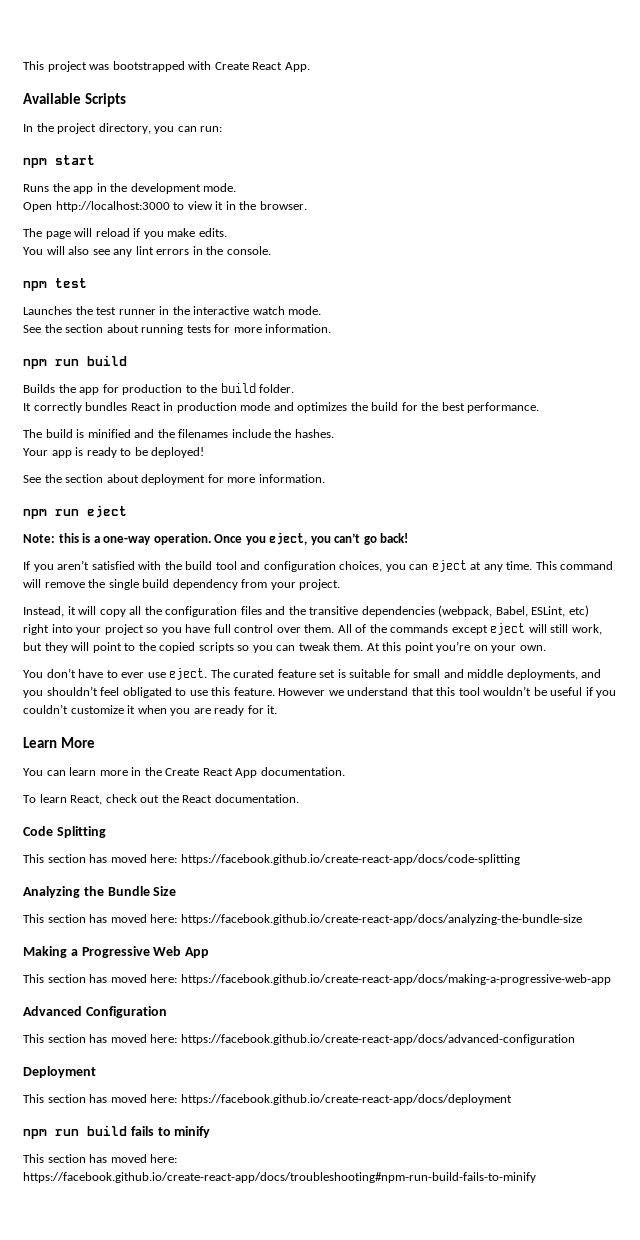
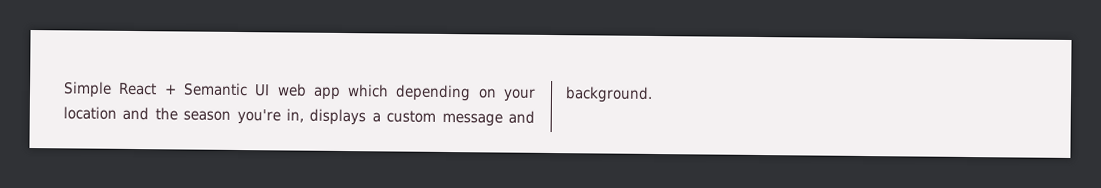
[23,61,310,72] [23,93,127,107] [23,123,223,134] [23,155,95,168] [23,183,237,194] [23,201,307,212] [23,228,227,239] [23,246,271,257] [23,278,87,291] [23,306,322,315] [23,324,332,335] [23,355,127,369] [23,383,295,395] [23,402,540,413] [23,429,334,438] [23,447,205,458] [23,474,325,485] [23,505,127,519] [23,532,409,545] [23,560,614,572] [23,579,341,590] [23,605,589,617] [23,623,602,635] [23,641,546,653] [23,668,602,680] [23,686,617,698] [23,704,278,716] [23,737,96,748] [23,767,345,778] [23,794,299,805] [23,826,106,838] [23,854,520,865] [23,886,177,898] [23,914,582,925] [23,946,210,958] [23,974,611,985] [23,1006,167,1018] [23,1034,575,1045] [23,1066,96,1078] [23,1094,512,1105] [23,1125,211,1139] [23,1154,178,1163] [23,1172,536,1183] This project was bootstrapped with Create React App. // Available Scripts // In the project directory, you can run: // npm start // Runs the app in the development mode. // Open http://localhost:3000 to view it in the browser. // The page will reload if you make edits. // You will also see any lint errors in the console. // npm test // Launches the test runner in the interactive watch mode. // See the section about running tests for more information. // npm run build // Builds the app for production to the build folder. // It correctly bundles React in production mode and optimizes the build for the best performance. // The build is minified and the filenames include the hashes. // Your app is ready to be deployed! // See the section about deployment for more information. // npm run eject // Note: this is a one-way operation. Once you eject, you can’t go back! // If you aren’t satisfied with the build tool and configuration choices, you can eject at any time. This command will remove the single build dependency from your project. // Instead, it will copy all the configuration files and the transitive dependencies (webpack, Babel, ESLint, etc) right into your project so you have full control over them. All of the commands except eject will still work, but they will point to the copied scripts so you can tweak them. At this point you’re on your own. // You don’t have to ever use eject. The curated feature set is suitable for small and middle deployments, and you shouldn’t feel obligated to use this feature. However we understand that this tool wouldn’t be useful if you couldn’t customize it when you are ready for it. // Learn More // You can learn more in the Create React App documentation. // To learn React, check out the React documentation. // Code Splitting // This section has moved here: https://facebook.github.io/create-react-app/docs/code-splitting // Analyzing the Bundle Size // This section has moved here: https://facebook.github.io/create-react-app/docs/analyzing-the-bundle-size // Making a Progressive Web App // This section has moved here: https://facebook.github.io/create-react-app/docs/making-a-progressive-web-app // Advanced Configuration // This section has moved here: https://facebook.github.io/create-react-app/docs/advanced-configuration // Deployment // This section has moved here: https://facebook.github.io/create-react-app/docs/deployment // npm run build fails to minify // This section has moved here: https://facebook.github.io/create-react-app/docs/troubleshooting#npm-run-build-fails-to-minify -> [63,81,536,102] [63,106,535,127] [565,86,653,103] Simple React + Semantic UI web app which depending on your location and the season you're in, displays a custom message and background.

